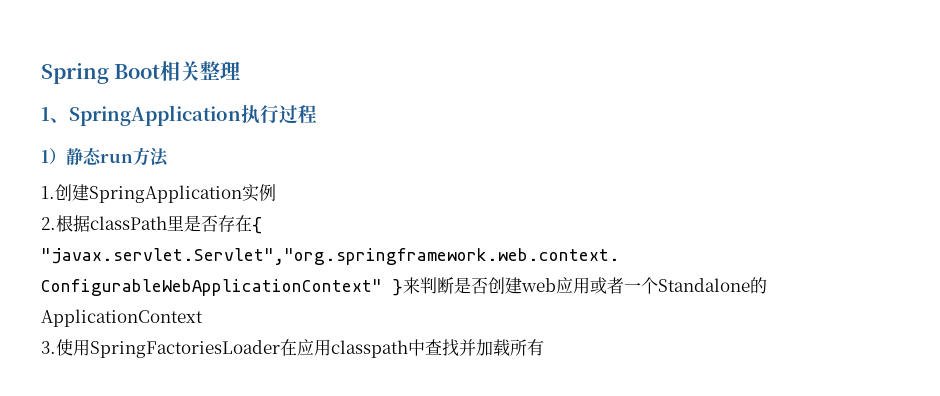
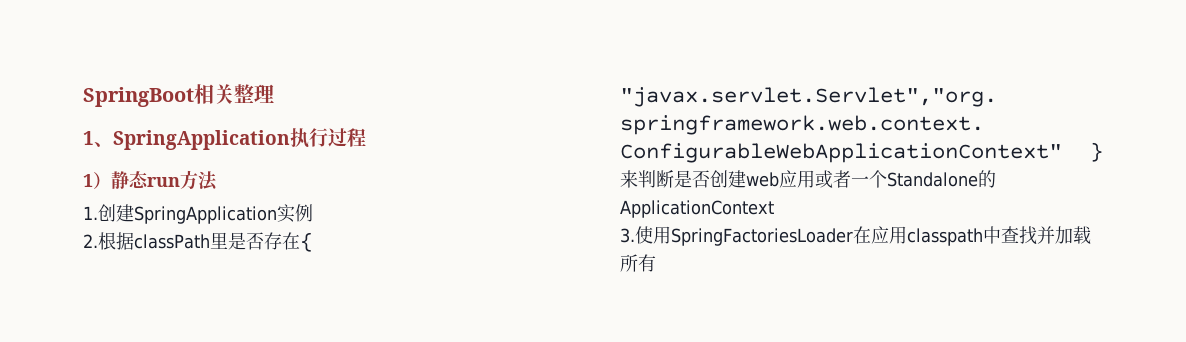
[41,63,161,84] Spring Boot -> [83,87,194,107] SpringBoot

